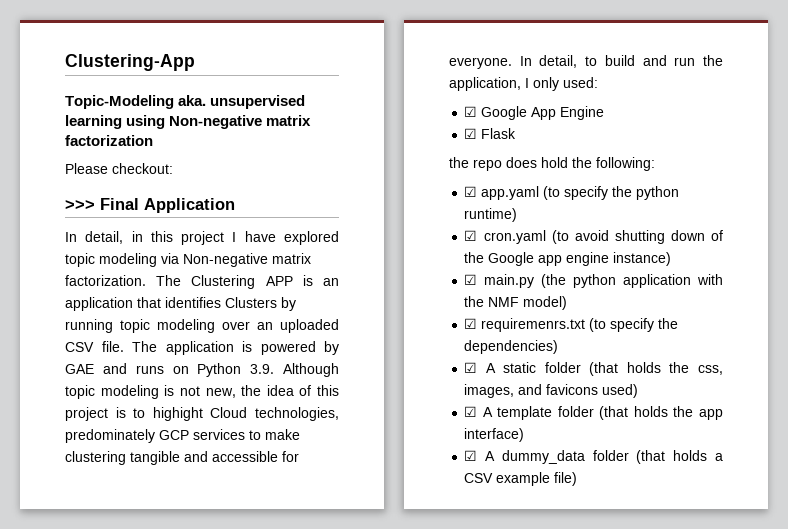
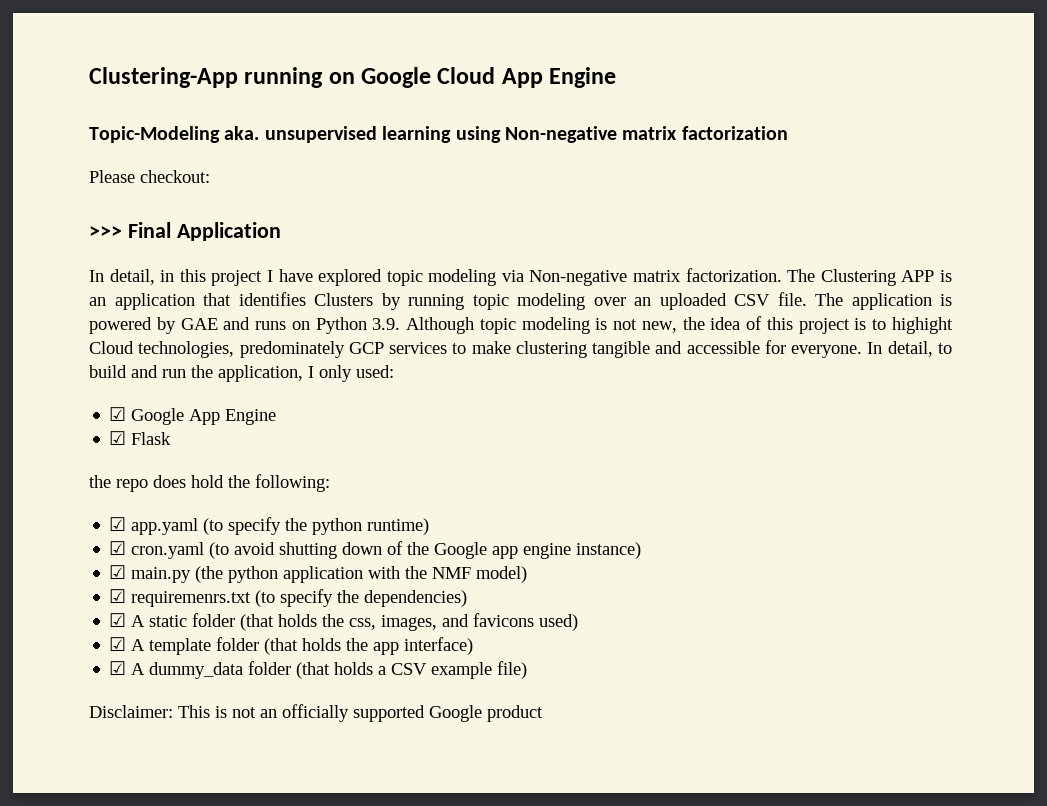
(195, 62) none -> [244,67,617,88] running on Google Cloud App Engine
(578, 479) none -> [89,704,543,722] // Disclaimer: This is not an officially supported Google product

